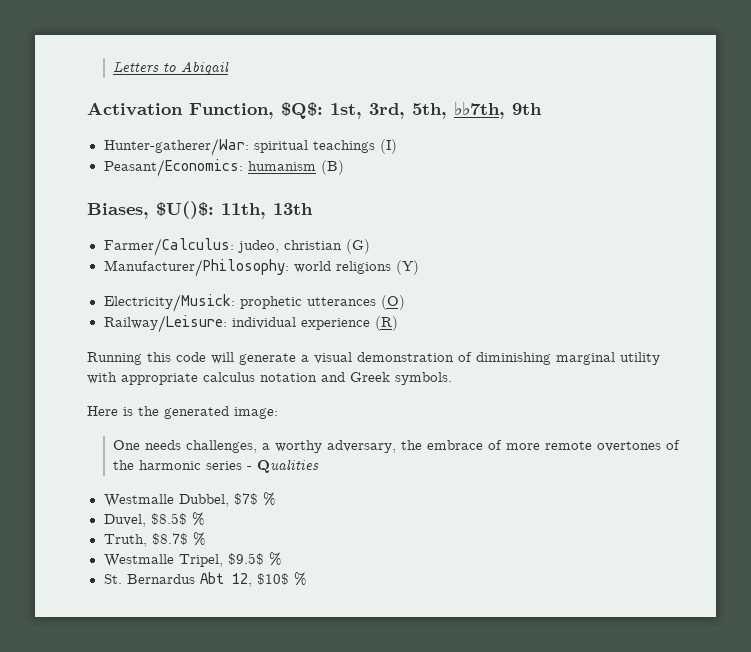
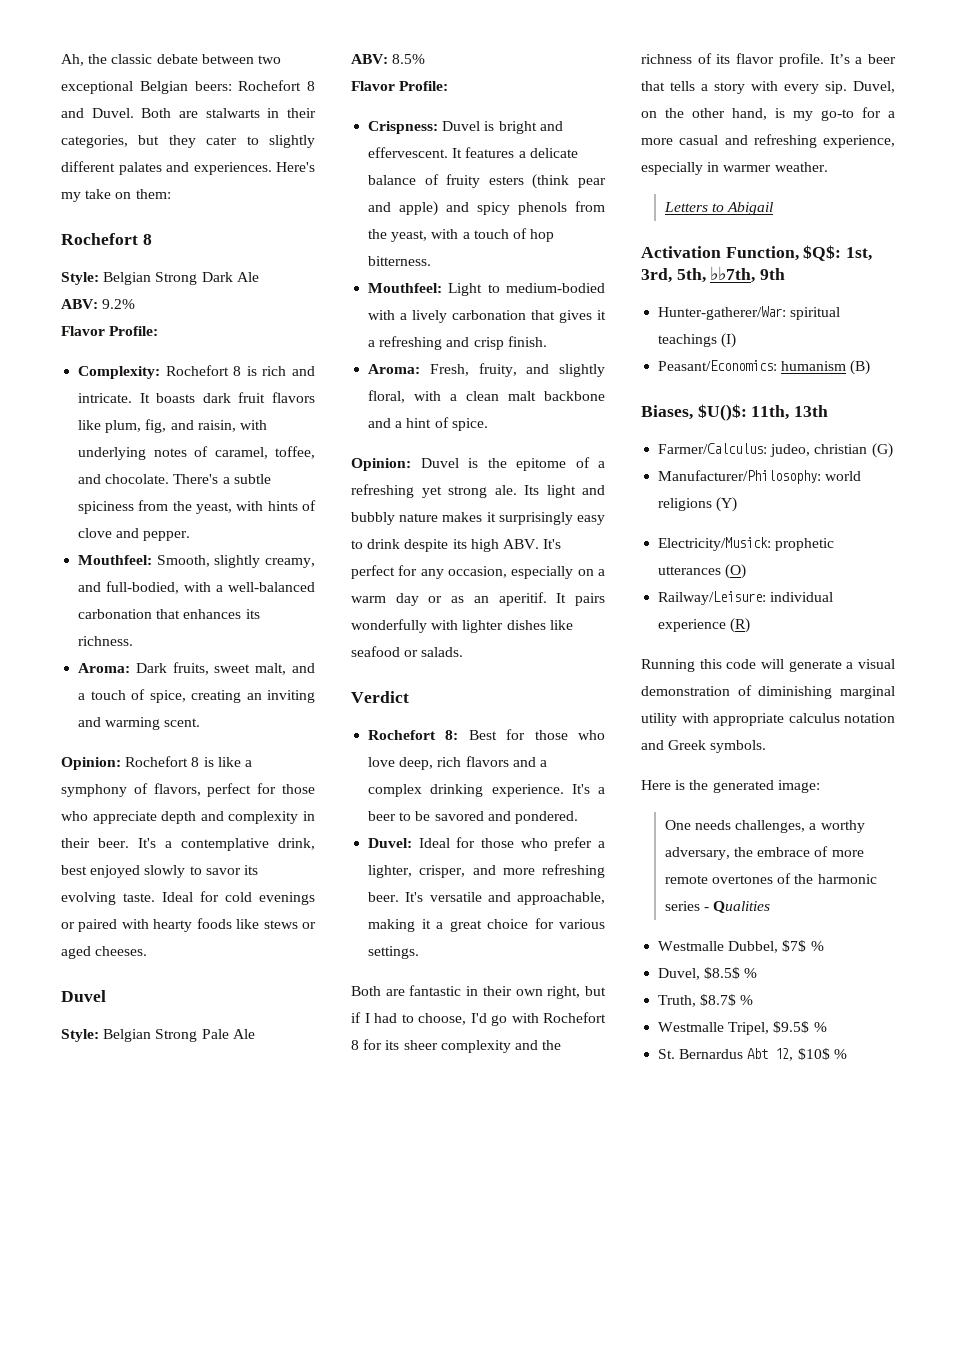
(113, 67) none -> [61,54,281,66] [61,80,315,94] [61,108,316,118] [61,135,315,148] [61,161,315,175] [61,189,171,202] [61,233,152,245] [61,272,259,285] [61,299,136,309] [61,326,159,336] [78,365,315,379] [78,392,315,403] [78,419,267,433] [78,446,315,460] [78,474,271,484] [78,500,316,514] [78,528,191,541] [78,555,315,568] [78,581,315,594] [78,609,260,619] [78,636,134,646] [78,662,315,675] [78,689,315,703] [78,717,201,730] [61,756,252,770] [61,783,315,797] [61,811,315,824] [61,838,315,851] [61,865,258,878] [61,891,315,905] [61,918,316,932] [61,946,148,959] [61,990,106,1002] [61,1029,255,1042] [351,54,426,64] [351,81,449,91] [368,121,563,134] [368,147,578,158] [368,174,606,189] [368,201,605,216] [368,228,555,242] [368,256,432,266] [368,283,605,296] [368,310,606,323] [368,336,547,350] [368,363,605,377] [368,390,605,403] [368,417,488,431] [351,457,605,471] [351,484,605,498] [351,512,605,525] [351,539,562,552] [351,565,605,579] [351,592,605,606] [351,619,573,633] [351,646,464,657] [351,691,409,703] [368,729,605,740] [368,756,547,770] [368,784,605,797] [368,811,578,824] [368,837,605,851] [368,864,605,878] [368,892,605,905] [368,918,605,932] [368,946,420,959] [351,985,606,999] [351,1012,606,1026] [351,1039,562,1053] [641,53,896,67] [641,81,895,94] [641,107,895,121] [641,134,895,148] [641,162,828,175] Ah, the classic debate between two exceptional Belgian beers: Rochefort 8 and Duvel. Both are stalwarts in their categories, but they cater to slightly different palates and experiences. Here's my take on them: // Rochefort 8 // Style: Belgian Strong Dark Ale // ABV: 9.2% // Flavor Profile: // Complexity: Rochefort 8 is rich and intricate. It boasts dark fruit flavors like plum, fig, and raisin, with underlying notes of caramel, toffee, and chocolate. There's a subtle spiciness from the yeast, with hints of clove and pepper. // Mouthfeel: Smooth, slightly creamy, and full-bodied, with a well-balanced carbonation that enhances its richness. // Aroma: Dark fruits, sweet malt, and a touch of spice, creating an inviting and warming scent. // Opinion: Rochefort 8 is like a symphony of flavors, perfect for those who appreciate depth and complexity in their beer. It's a contemplative drink, best enjoyed slowly to savor its evolving taste. Ideal for cold evenings or paired with hearty foods like stews or aged cheeses. // Duvel // Style: Belgian Strong Pale Ale // ABV: 8.5% // Flavor Profile: // Crispness: Duvel is bright and effervescent. It features a delicate balance of fruity esters (think pear and apple) and spicy phenols from the yeast, with a touch of hop bitterness. // Mouthfeel: Light to medium-bodied with a lively carbonation that gives it a refreshing and crisp finish. // Aroma: Fresh, fruity, and slightly floral, with a clean malt backbone and a hint of spice. // Opinion: Duvel is the epitome of a refreshing yet strong ale. Its light and bubbly nature makes it surprisingly easy to drink despite its high ABV. It's perfect for any occasion, especially on a warm day or as an aperitif. It pairs wonderfully with lighter dishes like seafood or salads. // Verdict // Rochefort 8: Best for those who love deep, rich flavors and a complex drinking experience. It's a beer to be savored and pondered. // Duvel: Ideal for those who prefer a lighter, crisper, and more refreshing beer. It's versatile and approachable, making it a great choice for various settings. // Both are fantastic in their own right, but if I had to choose, I'd go with Rochefort 8 for its sheer complexity and the richness of its flavor profile. It’s a beer that tells a story with every sip. Duvel, on the other hand, is my go-to for a more casual and refreshing experience, especially in warmer weather. //

